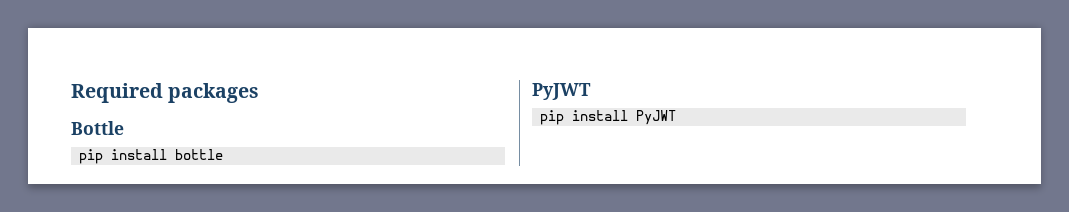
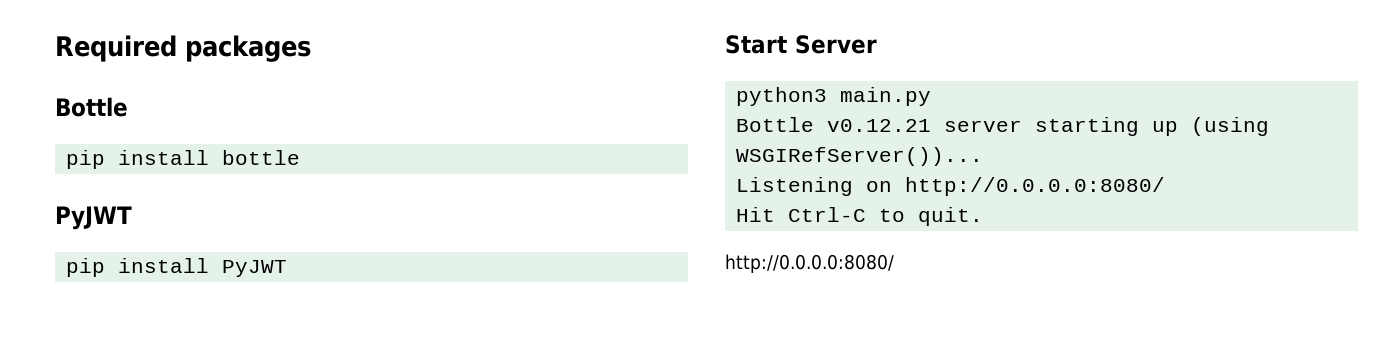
(677, 117) none -> [725,35,877,54] [736,87,932,106] [736,117,1270,136] [736,147,984,166] [736,177,1166,196] [736,207,984,226] [725,254,894,273] // Start Server // python3 main.py // Bottle v0.12.21 server starting up (using WSGIRefServer())... // Listening on http://0.0.0.0:8080/ // Hit Ctrl-C to quit. // http://0.0.0.0:8080/

